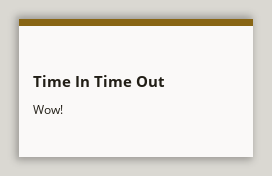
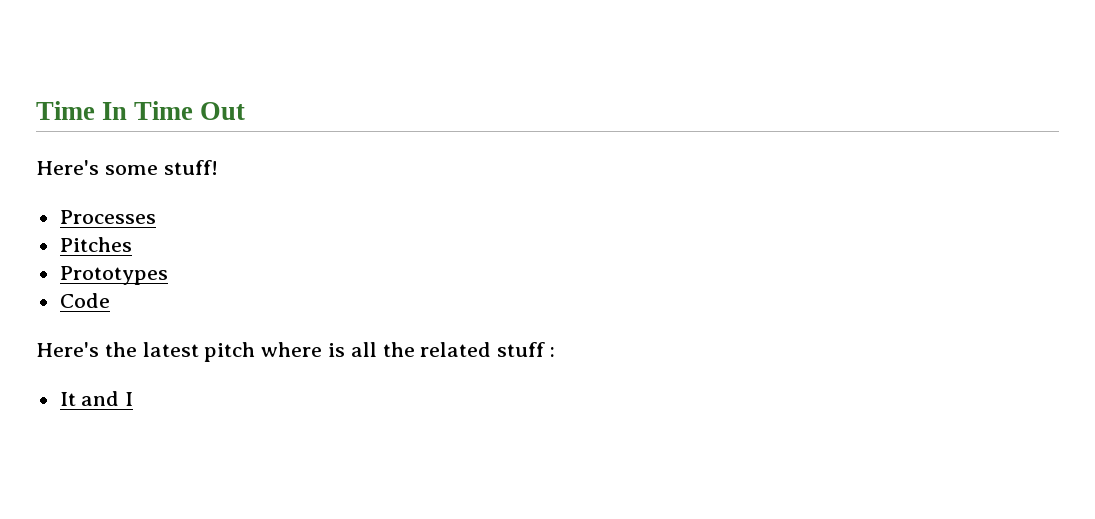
[33,105,63,114] Wow! -> [36,160,218,175] [59,210,156,224] [59,237,132,252] [59,266,168,285] [59,293,110,308] [36,342,556,362] [59,391,134,406] Here's some stuff! // Processes // Pitches // Prototypes // Code // Here's the latest pitch where is all the related stuff : // It and I

